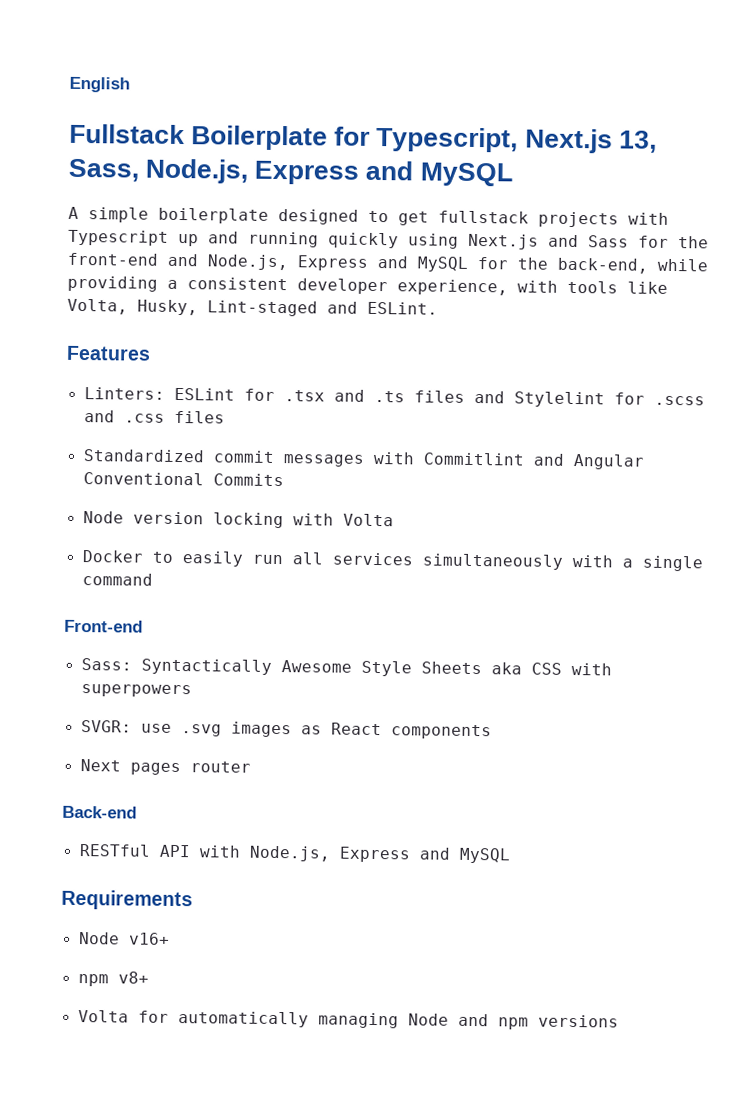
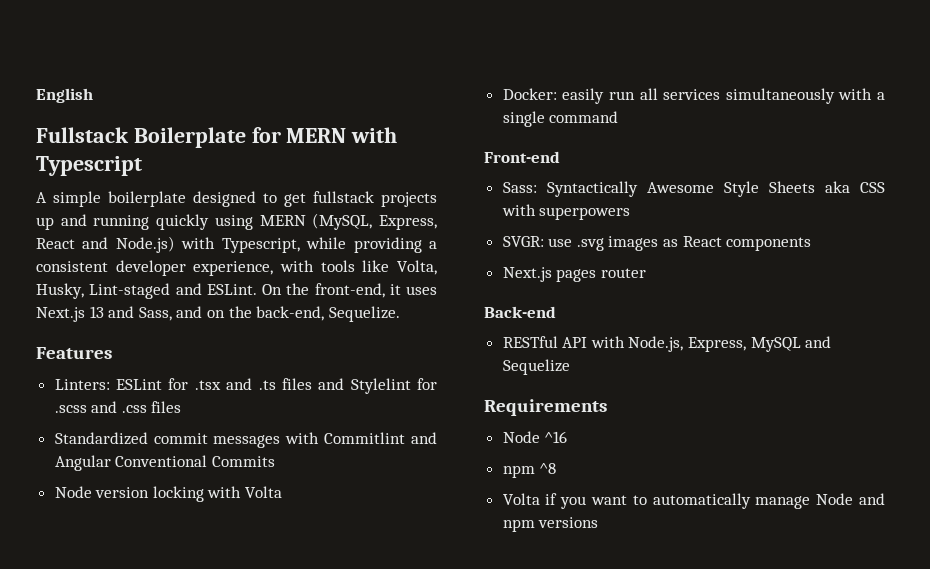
[376,126,657,154] [68,158,513,187] Typescript, Next.js 13, Sass, Node.js, Express and MySQL -> [286,127,398,143] [36,156,142,176] MERN with Typescript
[628,212,669,225] [68,229,169,246] with Typescript -> (437, 199) none
[468,233,709,250] [67,252,648,274] Next.js and Sass for the front-end and Node.js, Express and MySQL for the back-end, -> [259,213,437,230] [36,236,300,253] MERN (MySQL, Express, React and Node.js) with Typescript,
(438, 308) none -> [262,283,437,298] [36,306,400,322] On the front-end, it uses Next.js 13 and Sass, and on the back-end, Sequelize.
[81,550,173,563] Docker to -> [502,88,557,100] Docker:
[79,759,121,772] Next -> [502,267,552,282] Next.js
[338,846,511,864] Express and MySQL -> [688,336,832,352] [502,359,570,375] Express, MySQL and Sequelize
[128,932,170,945] [77,971,149,987] [77,1010,399,1029] v16+ // npm v8+ // Volta for automatically managing -> [544,431,568,443] [502,463,557,478] [502,493,811,509] ^16 // npm ^8 // Volta if you want to automatically manage

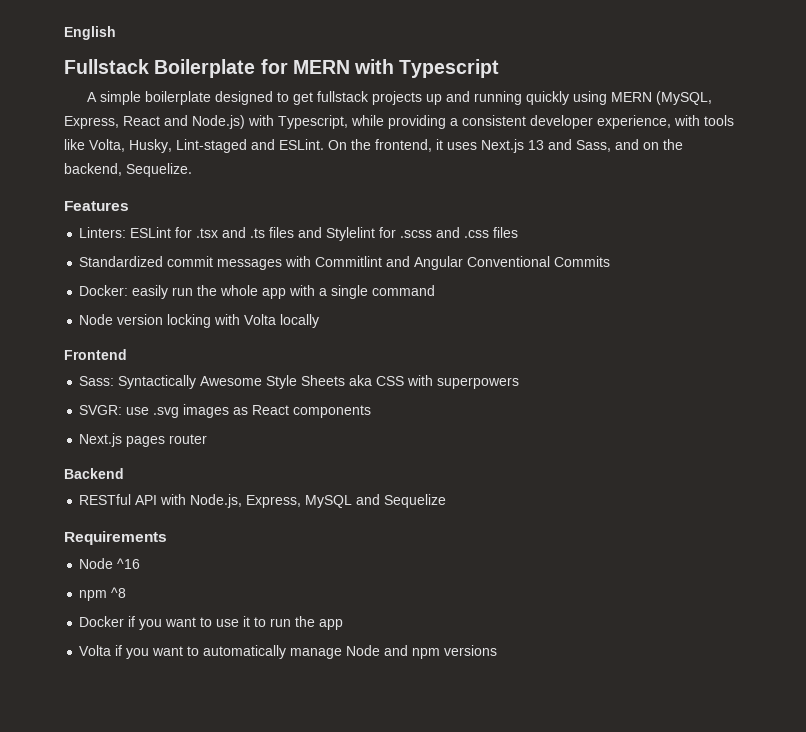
[314,283,385,298] front-end, -> [375,139,432,152] frontend,
[256,306,325,321] back-end, -> [64,163,122,176] backend,
(275, 461) none -> [79,285,436,299] // Docker: easily run the whole app with a single command
[502,88,885,104] [502,111,619,127] [484,151,560,163] // Docker: easily run all services simultaneously with a single command // Front-end -> [280,314,320,328] [64,349,127,360] locally // Frontend
[484,306,556,318] Back-end -> [64,468,124,479] Backend
(557, 468) none -> [79,616,344,630] // Docker if you want to use it to run the app

